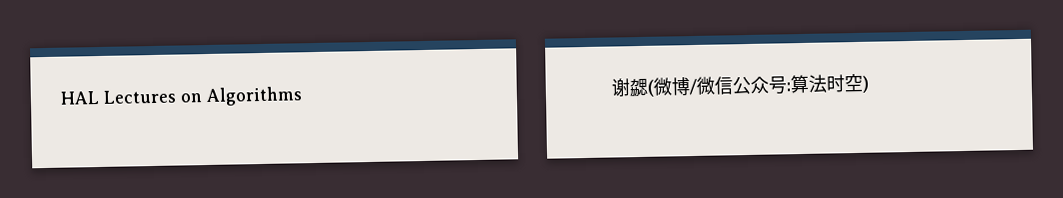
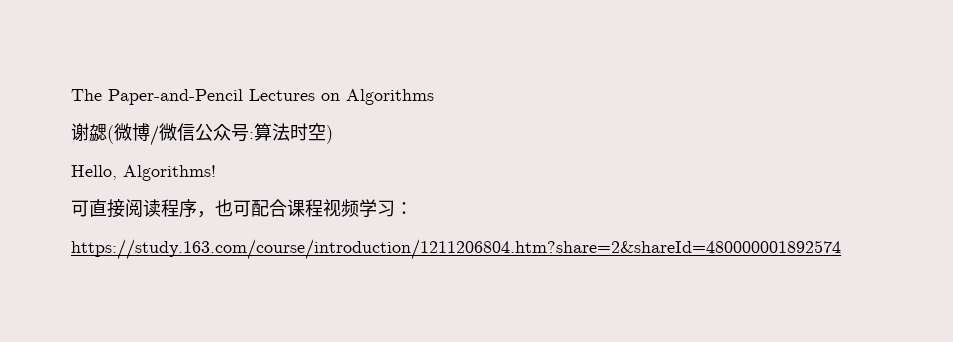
[60,91,100,105] HAL -> [71,89,243,105] The Paper-and-Pencil
(870, 84) none -> [71,165,216,181] [71,199,413,218] [71,239,841,260] // Hello, Algorithms! // 可直接阅读程序，也可配合课程视频学习： // https://study.163.com/course/introduction/1211206804.htm?share=2&shareId=480000001892574

